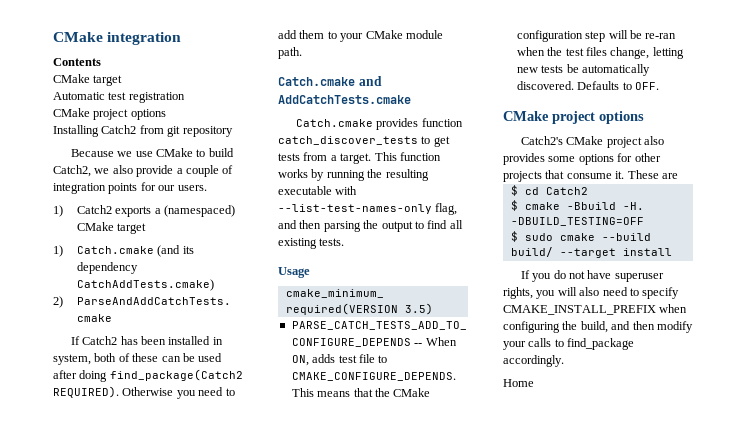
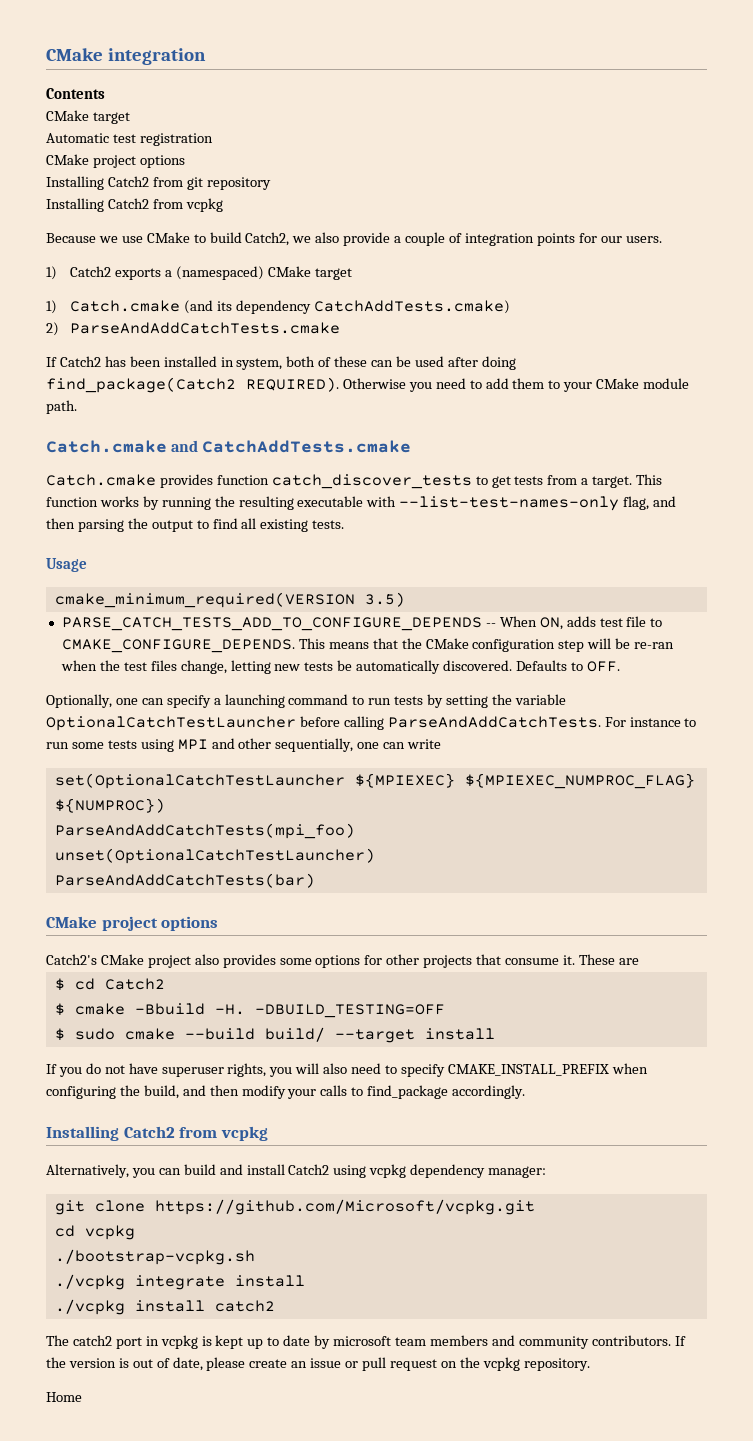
(233, 131) none -> [46,198,223,212] // Installing Catch2 from vcpkg
[278,95,411,104] AddCatchTests.cmake -> [202,440,412,453] CatchAddTests.cmake
(659, 86) none -> [46,694,566,708] [46,716,697,731] [46,738,442,752] [54,773,695,789] [54,798,165,813] [54,823,355,839] [54,848,375,864] [54,873,315,888] // Optionally, one can specify a launching command to run tests by setting the variable OptionalCatchTestLauncher before calling ParseAndAddCatchTests. For instance to run some tests using MPI and other sequentially, one can write // set(OptionalCatchTestLauncher ${MPIEXEC} ${MPIEXEC_NUMPROC_FLAG} ${NUMPROC}) // ParseAndAddCatchTests(mpi_foo) // unset(OptionalCatchTestLauncher) // ParseAndAddCatchTests(bar)
(564, 361) none -> [46,1126,268,1141] [46,1164,547,1178] [54,1199,535,1215] [54,1225,135,1240] [54,1249,255,1265] [54,1274,305,1290] [54,1299,275,1315] [46,1335,686,1349] [46,1357,590,1371] // Installing Catch2 from vcpkg // Alternatively, you can build and install Catch2 using vcpkg dependency manager: // git clone https://github.com/Microsoft/vcpkg.git // cd vcpkg // ./bootstrap-vcpkg.sh // ./vcpkg integrate install // ./vcpkg install catch2 // The catch2 port in vcpkg is kept up to date by microsoft team members and community contributors. If the version is out of date, please create an issue or pull request on the vcpkg repository.

